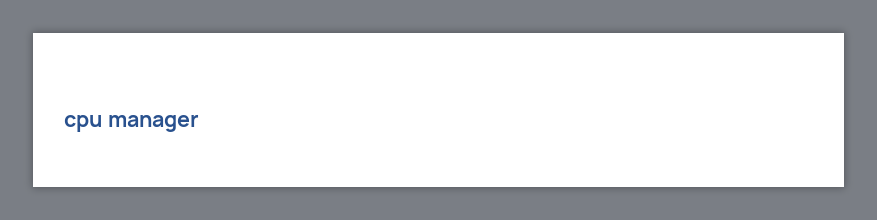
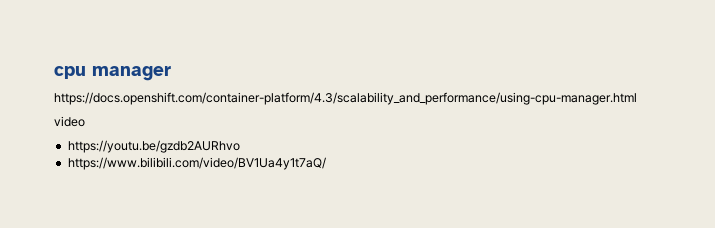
(199, 123) none -> [54,92,637,105] [54,116,85,127] [67,140,240,153] [67,157,326,170] // https://docs.openshift.com/container-platform/4.3/scalability_and_performance/using-cpu-manager.html // video // https://youtu.be/gzdb2AURhvo // https://www.bilibili.com/video/BV1Ua4y1t7aQ/

